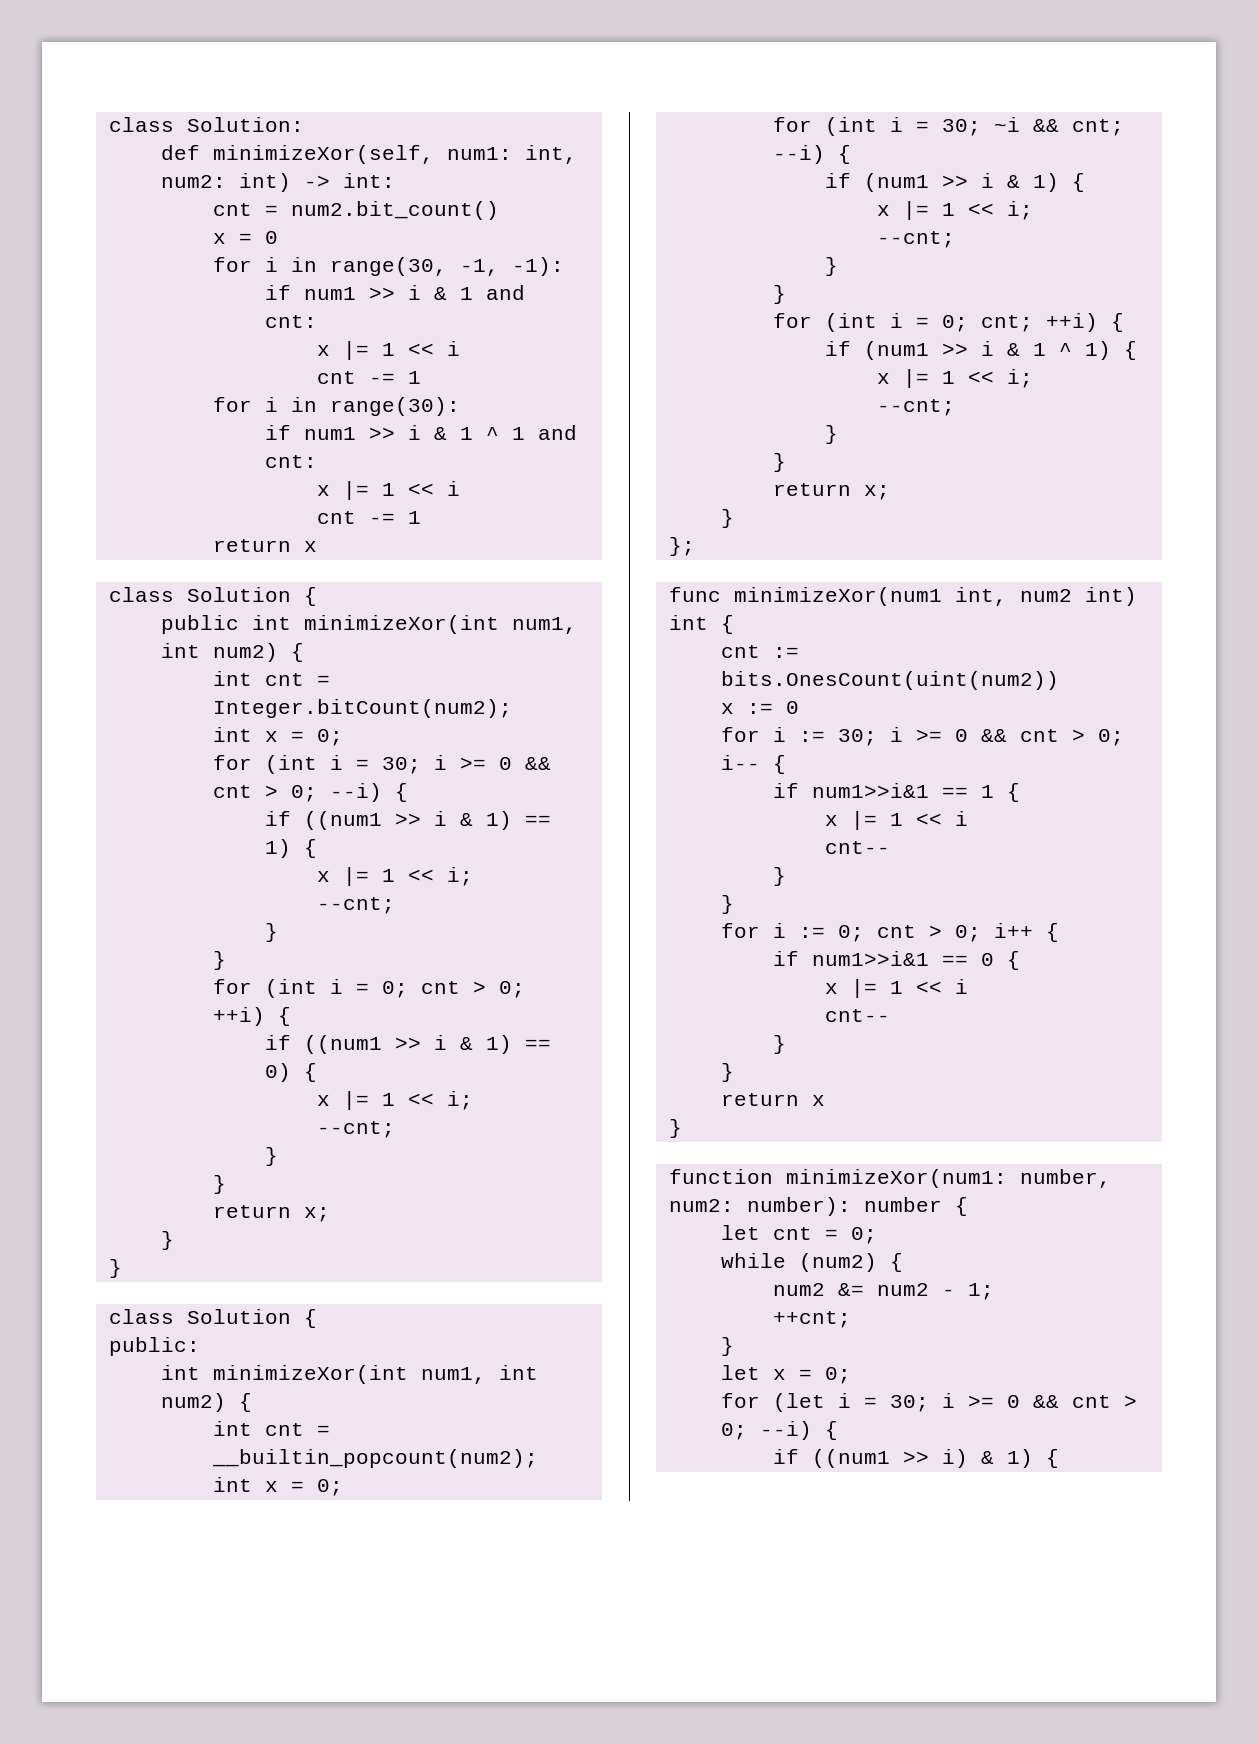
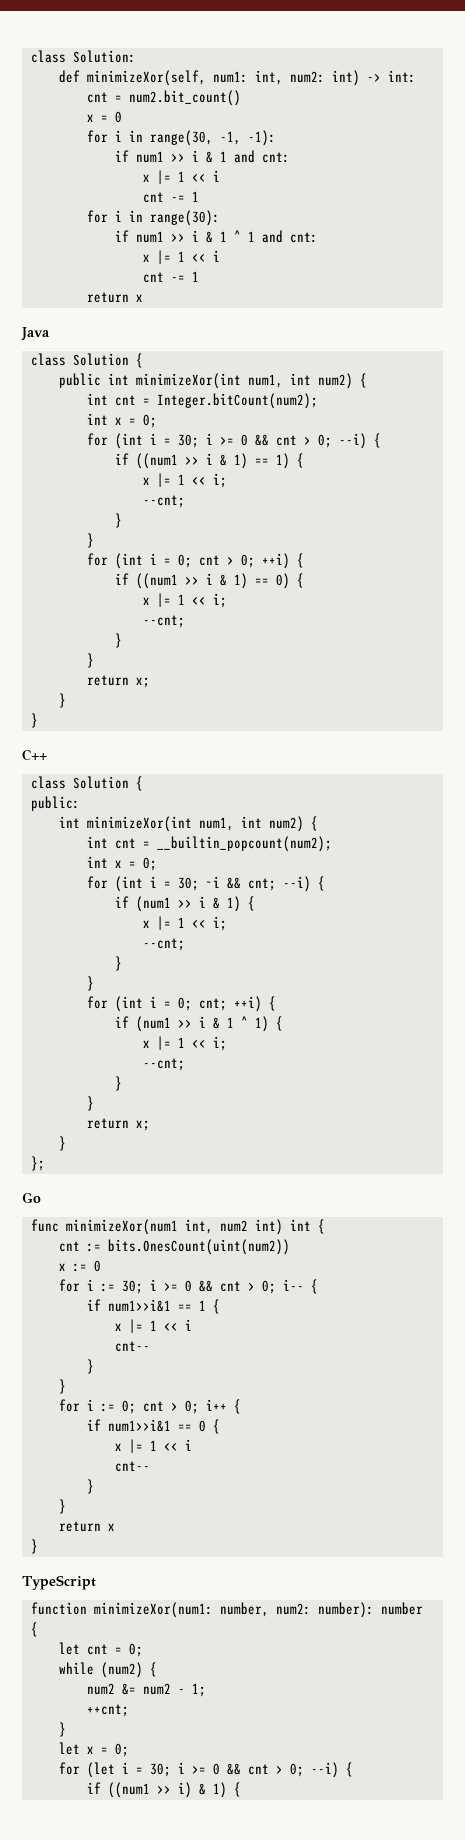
(318, 546) none -> [21,327,50,341] // Java
(123, 1268) none -> [22,749,47,761] // C++
(696, 546) none -> [22,1192,41,1203] // Go
(683, 1128) none -> [22,1575,96,1590] // TypeScript

